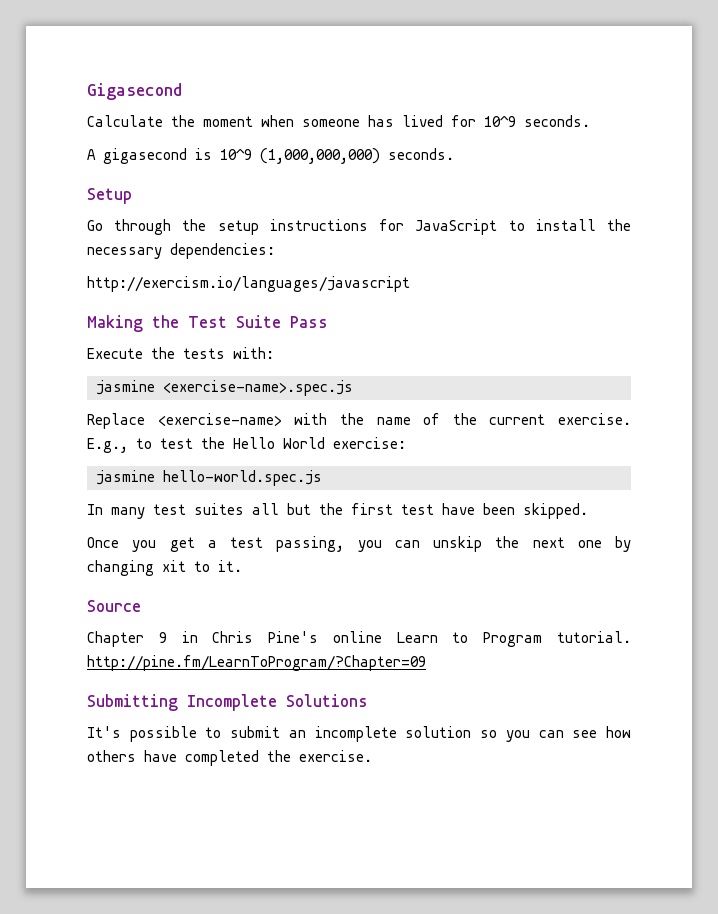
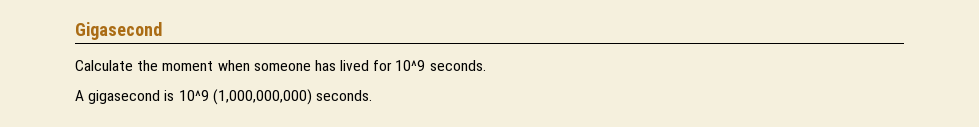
[87,188,132,204] [87,219,631,235] [87,243,275,259] [87,276,410,292] [87,315,328,332] [87,347,274,359] [96,380,353,396] [87,413,631,429] [87,437,406,453] [96,470,322,486] [87,503,588,519] [87,536,631,552] [87,560,242,576] [87,600,141,612] [87,631,631,647] [87,655,426,671] [87,694,368,711] [87,726,632,742] [87,750,372,766] // Setup // Go through the setup instructions for JavaScript to install the necessary dependencies: // http://exercism.io/languages/javascript // Making the Test Suite Pass // Execute the tests with: // jasmine <exercise-name>.spec.js // Replace <exercise-name> with the name of the current exercise. E.g., to test the Hello World exercise: // jasmine hello-world.spec.js // In many test suites all but the first test have been skipped. // Once you get a test passing, you can unskip the next one by changing xit to it. // Source // Chapter 9 in Chris Pine's online Learn to Program tutorial. http://pine.fm/LearnToProgram/?Chapter=09 // Submitting Incomplete Solutions // It's possible to submit an incomplete solution so you can see how others have completed the exercise. -> (372, 95) none

